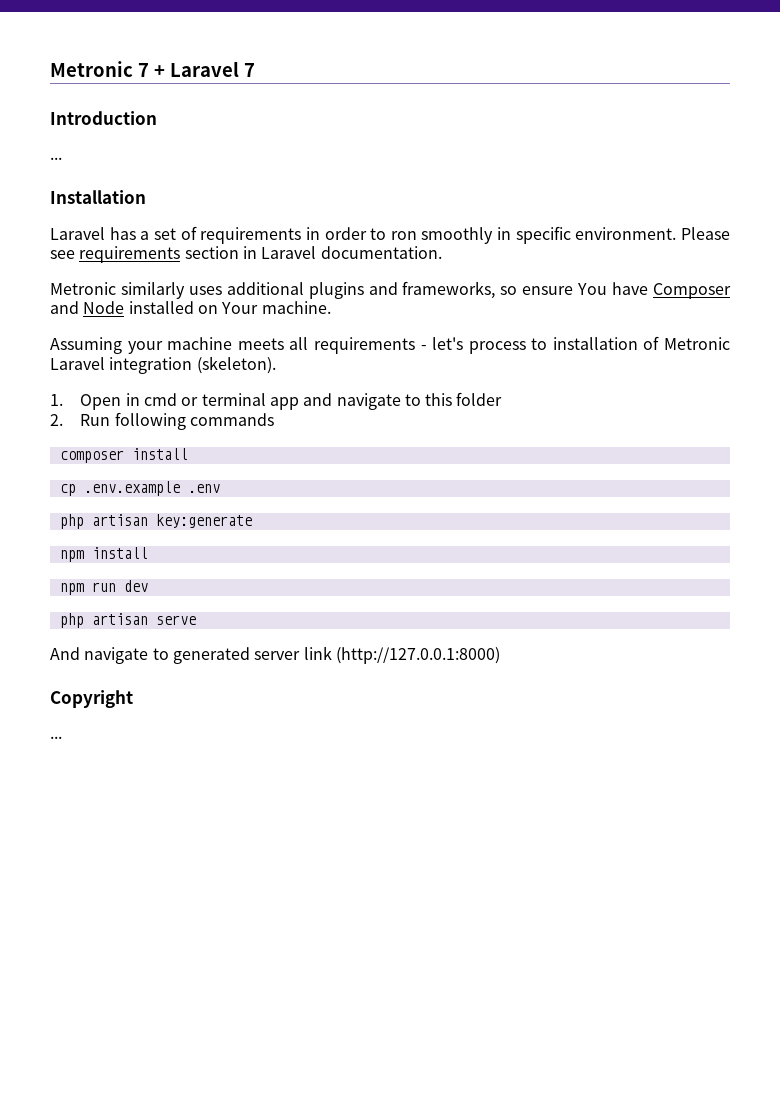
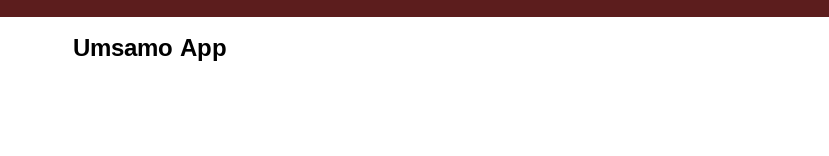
[50,61,255,77] [50,111,157,125] [50,157,62,160] [50,190,146,204] [50,226,730,244] [50,246,442,263] [50,281,731,299] [50,301,331,314] [50,336,730,354] [50,356,276,374] [50,392,503,410] [50,412,274,430] [59,448,188,463] [59,481,220,496] [59,514,252,529] [59,547,148,562] [59,580,148,595] [59,613,196,628] [50,646,500,664] [50,690,133,708] [50,736,62,739] Metronic 7 + Laravel 7 // Introduction // ... // Installation // Laravel has a set of requirements in order to ron smoothly in specific environment. Please see requirements section in Laravel documentation. // Metronic similarly uses additional plugins and frameworks, so ensure You have Composer and Node installed on Your machine. // Assuming your machine meets all requirements - let's process to installation of Metronic Laravel integration (skeleton). // 1. Open in cmd or terminal app and navigate to this folder // 2. Run following commands // composer install // cp .env.example .env // php artisan key:generate // npm install // npm run dev // php artisan serve // And navigate to generated server link (http://127.0.0.1:8000) // Copyright // ... -> [73,39,227,61] Umsamo App

